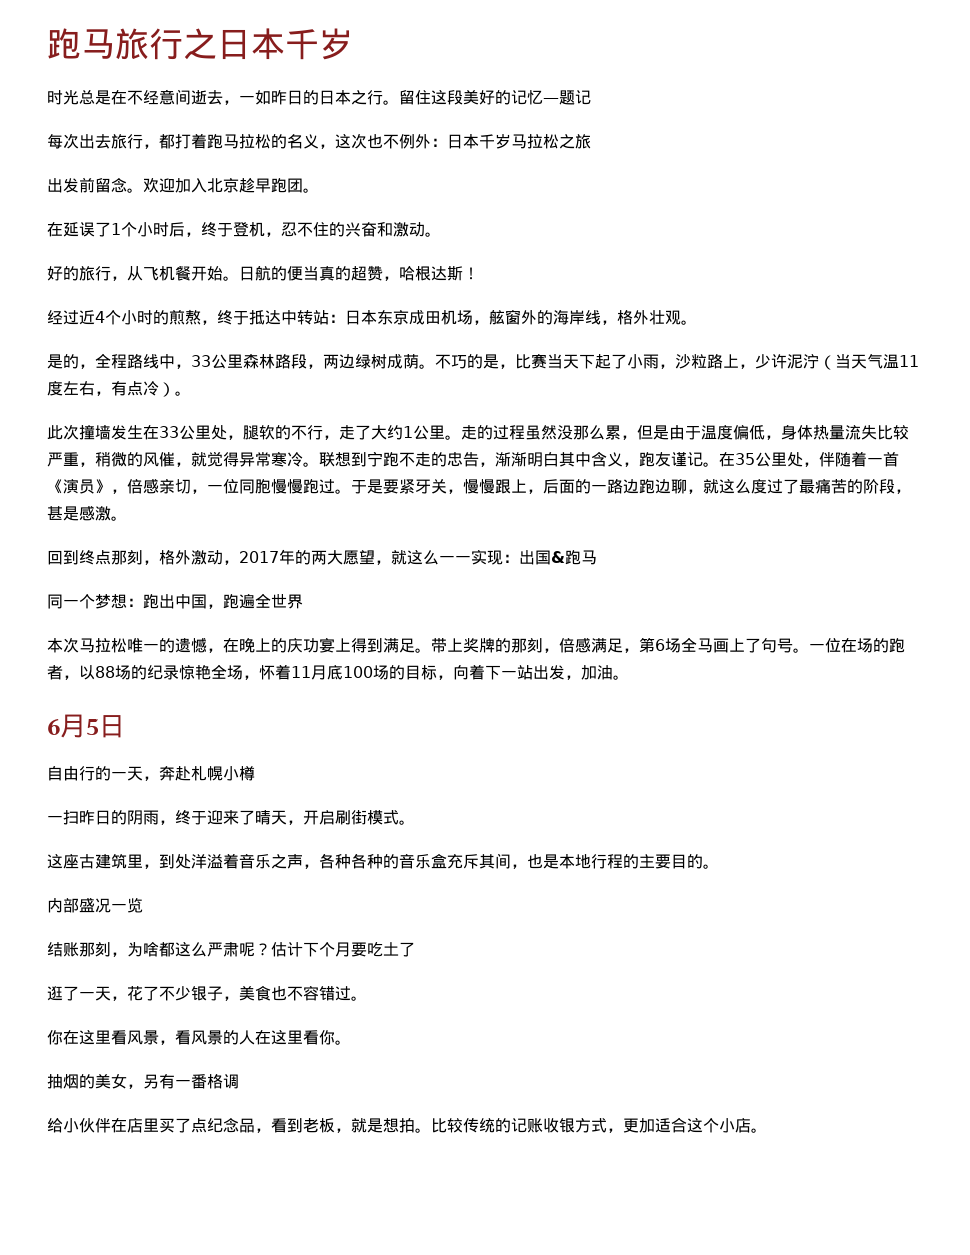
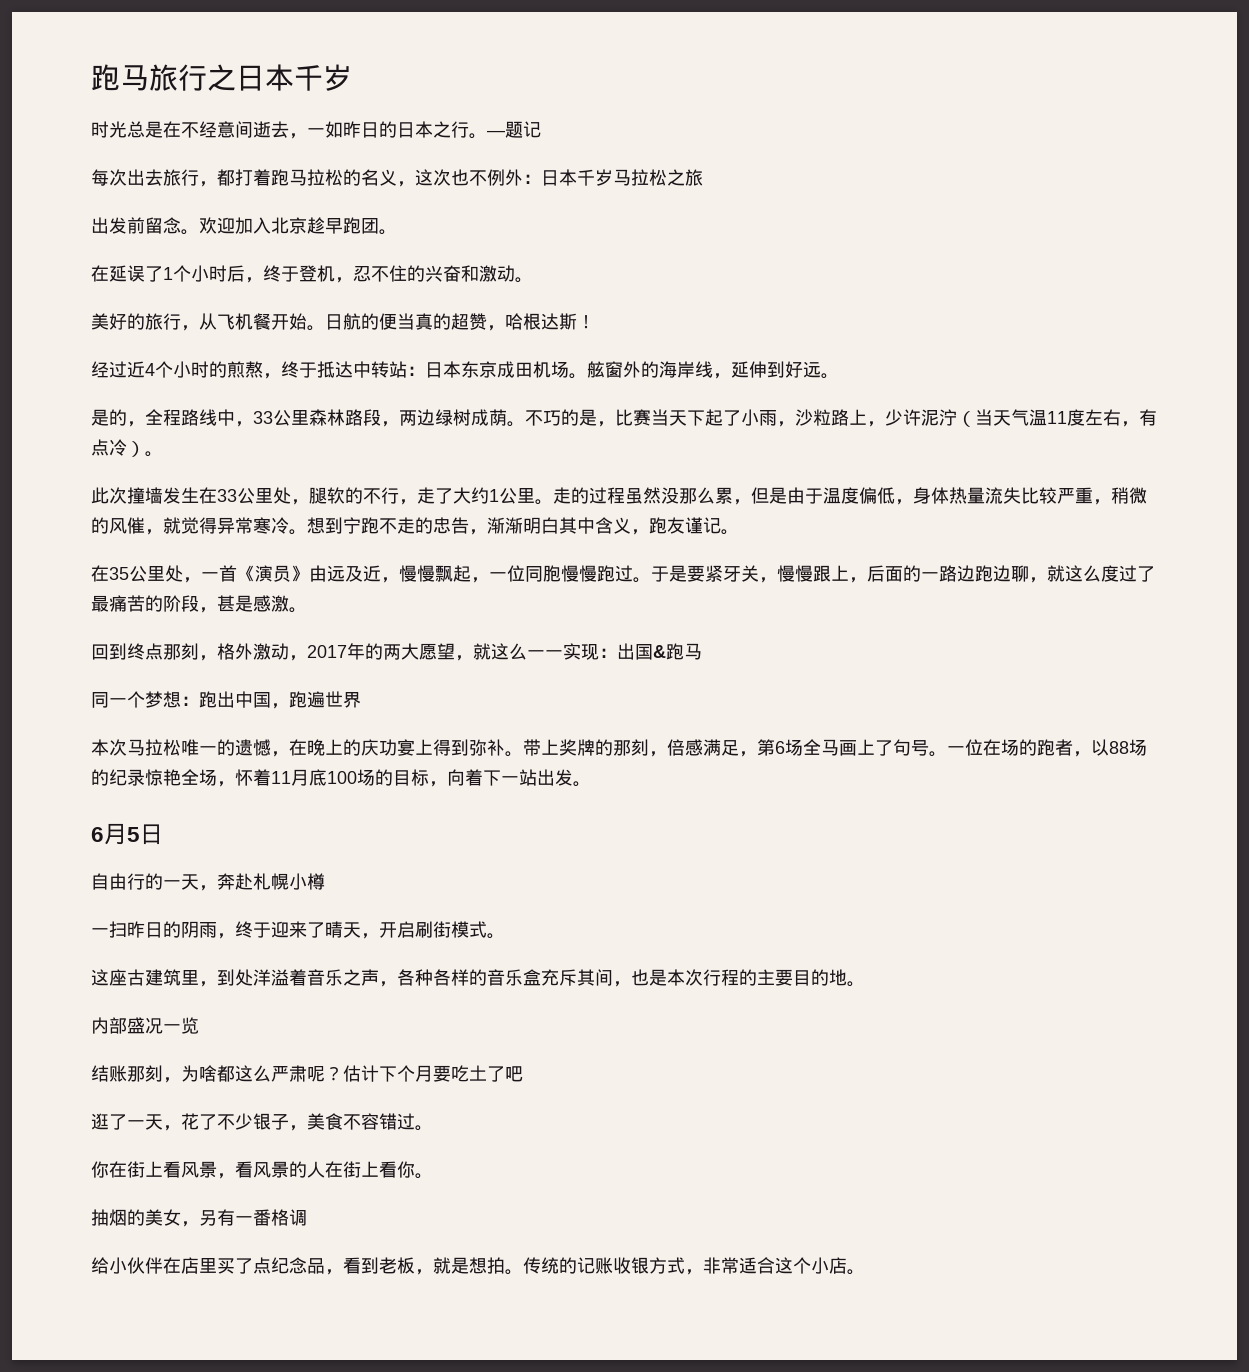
[399,90,543,105] 留住这段美好的记忆 -> (487, 136) none
(441, 234) none -> [91,313,109,330] 美
[473,320,489,325] ， -> [569,373,587,379] 。
[617,310,681,325] 格外壮观 -> [731,361,821,378] 延伸到好远
[319,452,335,467] 联 -> (307, 532) none
(719, 464) none -> (739, 532) //
[819,451,867,467] 伴随着 -> (201, 580) none
[111,478,191,494] ，倍感亲切 -> [309,565,471,583] 由远及近，慢慢飘起
[255,593,271,608] 全 -> (325, 699) none
[383,638,415,653] 满足 -> [469,739,505,756] 弥补
[565,665,613,680] ，加油 -> (573, 777) none
[367,854,383,869] 种 -> [451,969,469,986] 样
[575,854,591,869] 地 -> [685,969,703,986] 次
(703, 861) none -> [829,969,847,986] 地
(415, 949) none -> [505,1066,523,1082] 吧
[271,986,287,1001] 也 -> (343, 1121) none
[79,1030,111,1045] 这里 -> [127,1161,163,1178] 街上
[271,1030,303,1045] 这里 -> [343,1161,379,1178] 街上
[431,1118,463,1133] 比较 -> (523, 1272) none
[623,1118,655,1133] 更加 -> [703,1257,739,1274] 非常

